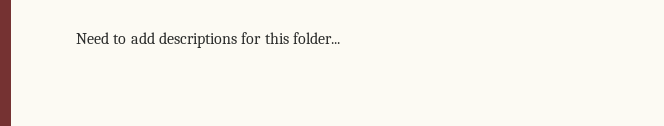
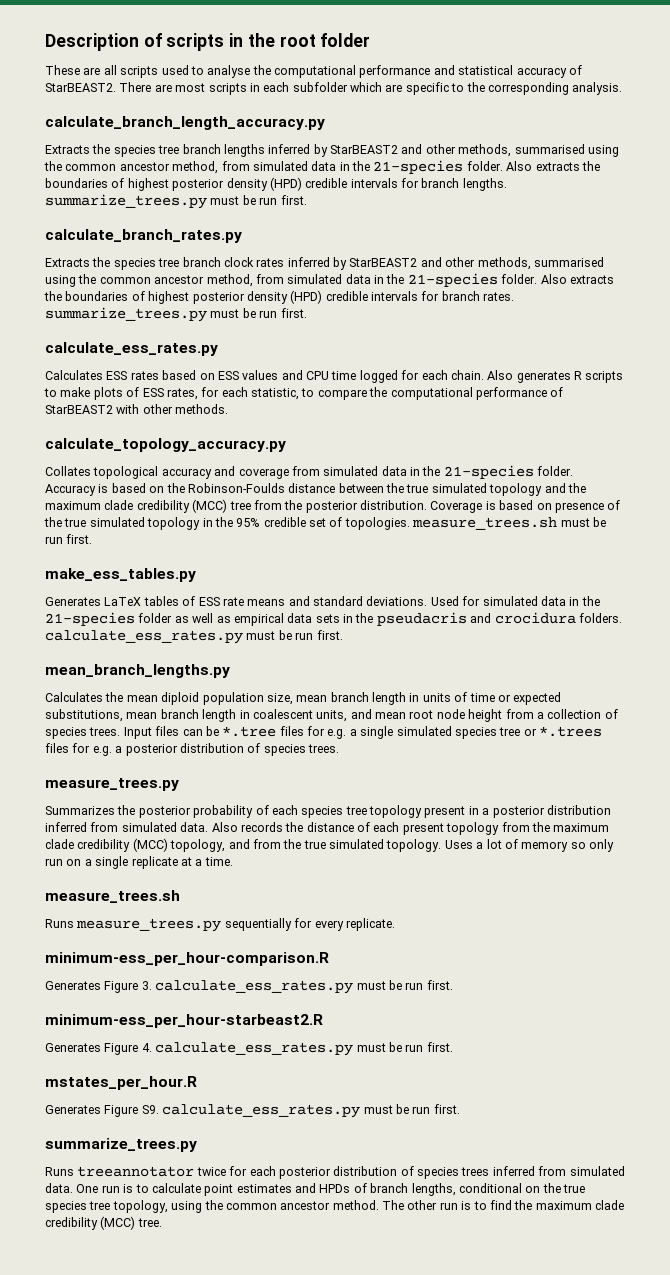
[76,32,340,48] Need to add descriptions for this folder... -> [45,33,371,51] [45,65,582,78] [45,82,623,95] [45,116,325,130] [45,144,619,157] [44,160,600,174] [45,177,507,191] [45,194,307,209] [45,229,242,243] [45,257,604,270] [45,273,614,287] [44,290,515,304] [45,307,307,322] [45,342,218,356] [45,370,624,383] [44,387,564,400] [45,404,229,414] [45,438,286,452] [45,465,574,479] [45,483,586,496] [45,499,621,513] [44,517,606,530] [45,534,93,544] [45,568,196,582] [45,596,600,606] [45,612,622,626] [45,630,343,644] [45,664,230,678] [45,692,562,705] [45,709,618,722] [45,726,602,739] [45,743,339,756] [45,778,179,791] [45,805,611,818] [45,822,610,835] [45,838,614,852] [45,856,233,869] [45,890,180,903] [45,918,395,932] [45,952,329,966] [45,980,453,994] [45,1014,323,1028] [45,1042,453,1056] [45,1076,197,1090] [45,1104,460,1118] [45,1138,197,1152] [45,1166,625,1179] [45,1183,585,1196] [45,1200,624,1213] [45,1216,162,1230] Description of scripts in the root folder // These are all scripts used to analyse the computational performance and statistical accuracy of StarBEAST2. There are most scripts in each subfolder which are specific to the corresponding analysis. // calculate_branch_length_accuracy.py // Extracts the species tree branch lengths inferred by StarBEAST2 and other methods, summarised using the common ancestor method, from simulated data in the 21-species folder. Also extracts the boundaries of highest posterior density (HPD) credible intervals for branch lengths. summarize_trees.py must be run first. // calculate_branch_rates.py // Extracts the species tree branch clock rates inferred by StarBEAST2 and other methods, summarised using the common ancestor method, from simulated data in the 21-species folder. Also extracts the boundaries of highest posterior density (HPD) credible intervals for branch rates. summarize_trees.py must be run first. // calculate_ess_rates.py // Calculates ESS rates based on ESS values and CPU time logged for each chain. Also generates R scripts to make plots of ESS rates, for each statistic, to compare the computational performance of StarBEAST2 with other methods. // calculate_topology_accuracy.py // Collates topological accuracy and coverage from simulated data in the 21-species folder. Accuracy is based on the Robinson-Foulds distance between the true simulated topology and the maximum clade credibility (MCC) tree from the posterior distribution. Coverage is based on presence of the true simulated topology in the 95% credible set of topologies. measure_trees.sh must be run first. // make_ess_tables.py // Generates LaTeX tables of ESS rate means and standard deviations. Used for simulated data in the 21-species folder as well as empirical data sets in the pseudacris and crocidura folders. calculate_ess_rates.py must be run first. // mean_branch_lengths.py // Calculates the mean diploid population size, mean branch length in units of time or expected substitutions, mean branch length in coalescent units, and mean root node height from a collection of species trees. Input files can be *.tree files for e.g. a single simulated species tree or *.trees files for e.g. a posterior distribution of species trees. // measure_trees.py // Summarizes the posterior probability of each species tree topology present in a posterior distribution inferred from simulated data. Also records the distance of each present topology from the maximum clade credibility (MCC) topology, and from the true simulated topology. Uses a lot of memory so only run on a single replicate at a time. // measure_trees.sh // Runs measure_trees.py sequentially for every replicate. // minimum-ess_per_hour-comparison.R // Generates Figure 3. calculate_ess_rates.py must be run first. // minimum-ess_per_hour-starbeast2.R // Generates Figure 4. calculate_ess_rates.py must be run first. // mstates_per_hour.R // Generates Figure S9. calculate_ess_rates.py must be run first. // summarize_trees.py // Runs treeannotator twice for each posterior distribution of species trees inferred from simulated data. One run is to calculate point estimates and HPDs of branch lengths, conditional on the true species tree topology, using the common ancestor method. The other run is to find the maximum clade credibility (MCC) tree.

